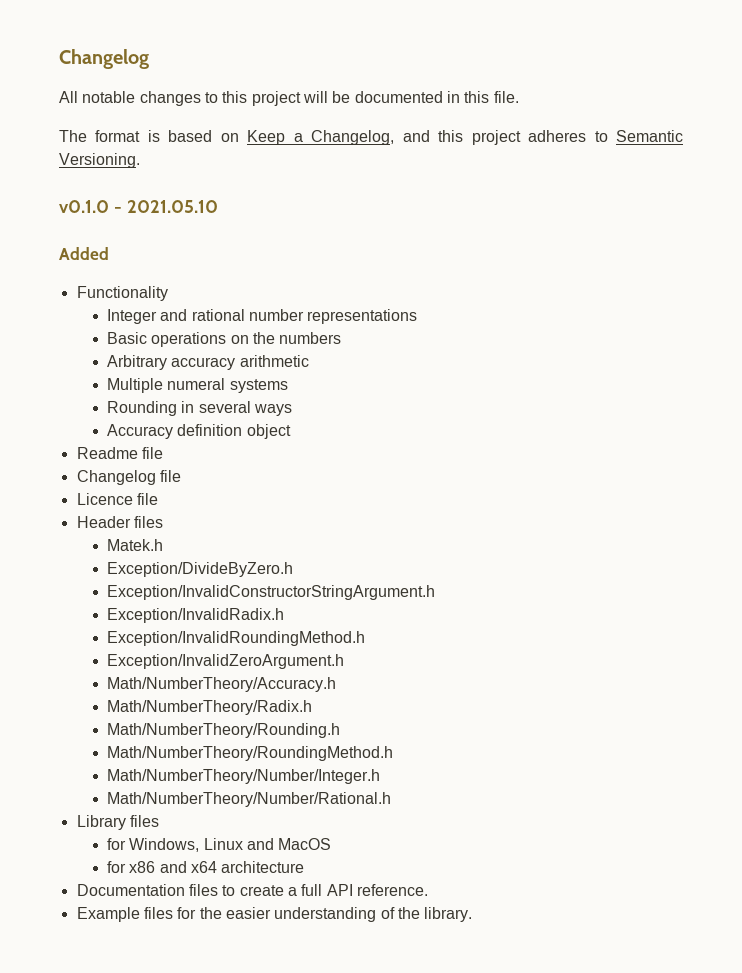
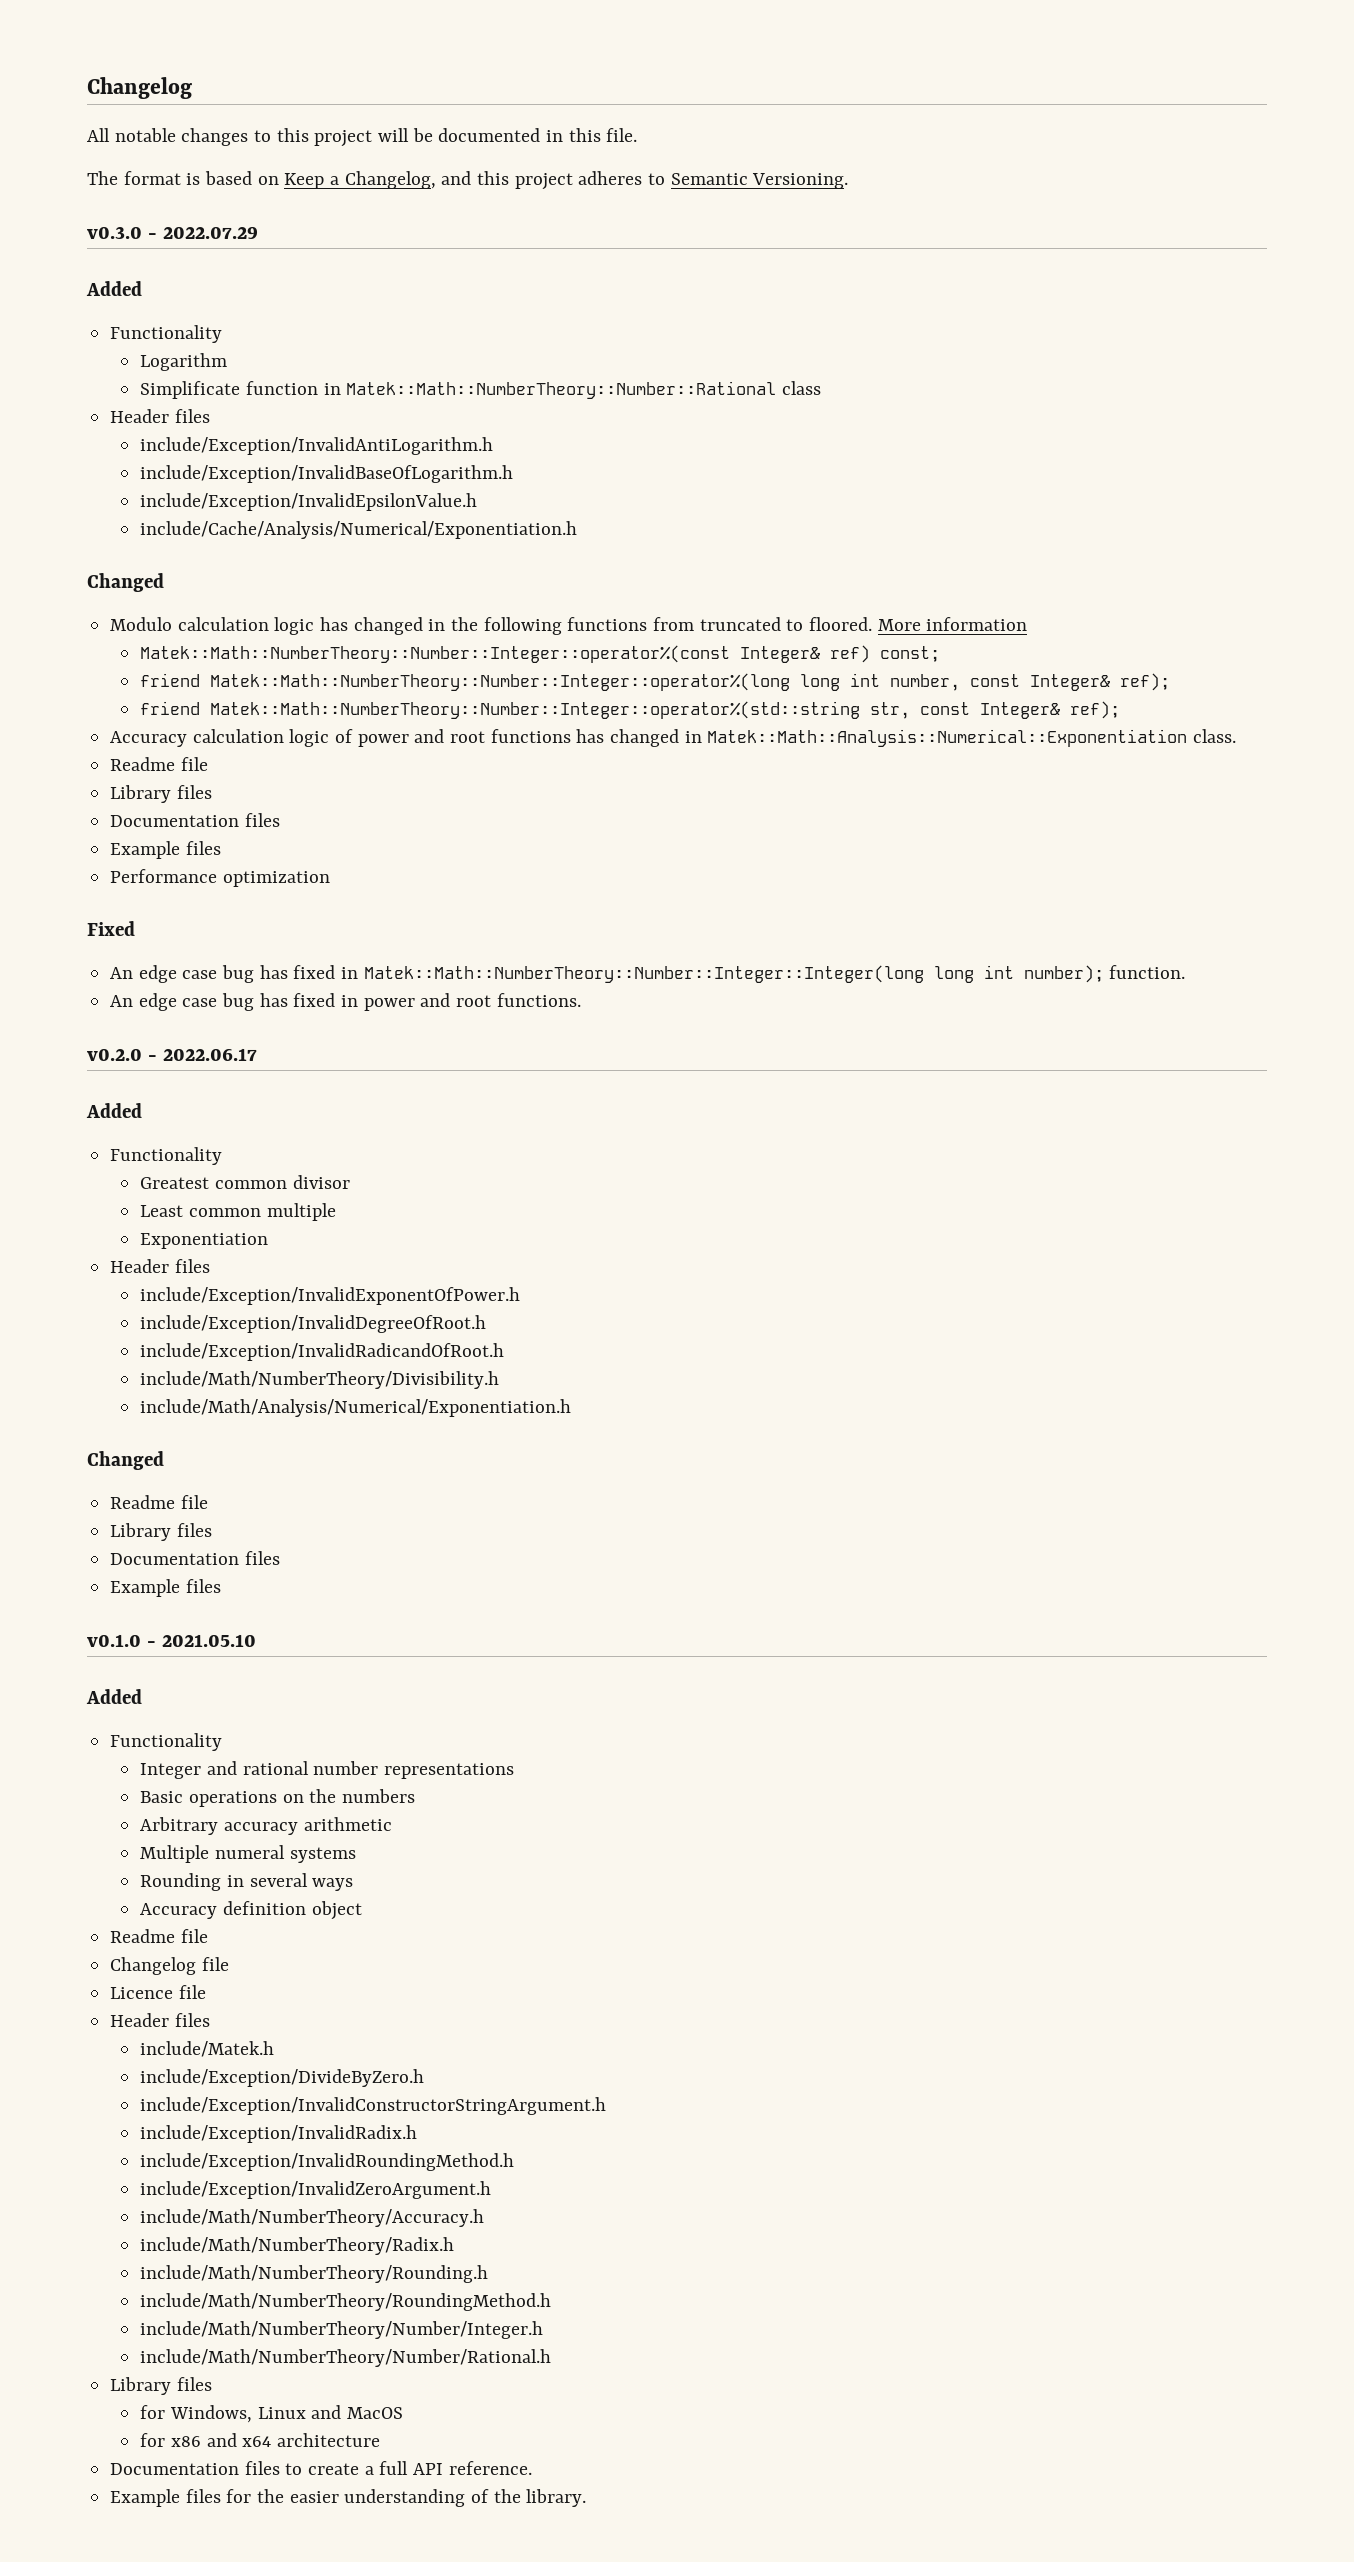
(140, 160) none -> [87,226,259,239] [86,281,142,296] [110,325,223,343] [140,353,228,371] [140,381,822,399] [110,409,210,423] [140,437,494,455] [140,465,514,483] [140,493,478,511] [140,521,578,539] [87,573,164,592] [110,617,1028,635] [140,645,941,663] [140,673,1171,691] [140,701,1121,719] [110,729,1237,747] [110,757,208,771] [110,785,212,803] [110,813,280,827] [110,841,221,859] [110,869,330,887] [87,921,135,936] [110,965,1186,983] [110,993,581,1011] [87,1048,258,1061] [86,1103,142,1118] [110,1147,223,1165] [140,1175,350,1189] [140,1203,336,1221] [140,1233,269,1249] [110,1259,210,1273] [140,1287,521,1305] [140,1315,487,1333] [140,1343,505,1361] [140,1371,500,1389] [140,1399,572,1417] [87,1451,164,1470] [110,1495,208,1509] [110,1523,212,1541] [110,1551,280,1565] [110,1579,221,1597] // v0.3.0 - 2022.07.29 // Added // Functionality // Logarithm // Simplificate function in Matek::Math::NumberTheory::Number::Rational class // Header files // include/Exception/InvalidAntiLogarithm.h // include/Exception/InvalidBaseOfLogarithm.h // include/Exception/InvalidEpsilonValue.h // include/Cache/Analysis/Numerical/Exponentiation.h // Changed // Modulo calculation logic has changed in the following functions from truncated to floored. More information // Matek::Math::NumberTheory::Number::Integer::operator%(const Integer& ref) const; // friend Matek::Math::NumberTheory::Number::Integer::operator%(long long int number, const Integer& ref); // friend Matek::Math::NumberTheory::Number::Integer::operator%(std::string str, const Integer& ref); // Accuracy calculation logic of power and root functions has changed in Matek::Math::Analysis::Numerical::Exponentiation class. // Readme file // Library files // Documentation files // Example files // Performance optimization // Fixed // An edge case bug has fixed in Matek::Math::NumberTheory::Number::Integer::Integer(long long int number); function. // An edge case bug has fixed in power and root functions. // v0.2.0 - 2022.06.17 // Added // Functionality // Greatest common divisor // Least common multiple // Exponentiation // Header files // include/Exception/InvalidExponentOfPower.h // include/Exception/InvalidDegreeOfRoot.h // include/Exception/InvalidRadicandOfRoot.h // include/Math/NumberTheory/Divisibility.h // include/Math/Analysis/Numerical/Exponentiation.h // Changed // Readme file // Library files // Documentation files // Example files
[106,539,163,551] [106,562,293,577] [106,585,435,600] [106,608,284,623] [106,631,365,646] [106,654,344,669] [106,677,336,692] [106,700,312,715] [106,723,340,738] [106,746,393,761] [106,769,380,784] [106,792,391,807] Matek.h // Exception/DivideByZero.h // Exception/InvalidConstructorStringArgument.h // Exception/InvalidRadix.h // Exception/InvalidRoundingMethod.h // Exception/InvalidZeroArgument.h // Math/NumberTheory/Accuracy.h // Math/NumberTheory/Radix.h // Math/NumberTheory/Rounding.h // Math/NumberTheory/RoundingMethod.h // Math/NumberTheory/Number/Integer.h // Math/NumberTheory/Number/Rational.h -> [140,2041,275,2057] [140,2069,425,2087] [140,2097,607,2115] [140,2125,418,2143] [140,2153,515,2171] [140,2181,492,2199] [140,2209,485,2227] [140,2237,455,2255] [140,2265,489,2283] [140,2293,552,2311] [140,2321,544,2339] [140,2349,552,2367] include/Matek.h // include/Exception/DivideByZero.h // include/Exception/InvalidConstructorStringArgument.h // include/Exception/InvalidRadix.h // include/Exception/InvalidRoundingMethod.h // include/Exception/InvalidZeroArgument.h // include/Math/NumberTheory/Accuracy.h // include/Math/NumberTheory/Radix.h // include/Math/NumberTheory/Rounding.h // include/Math/NumberTheory/RoundingMethod.h // include/Math/NumberTheory/Number/Integer.h // include/Math/NumberTheory/Number/Rational.h

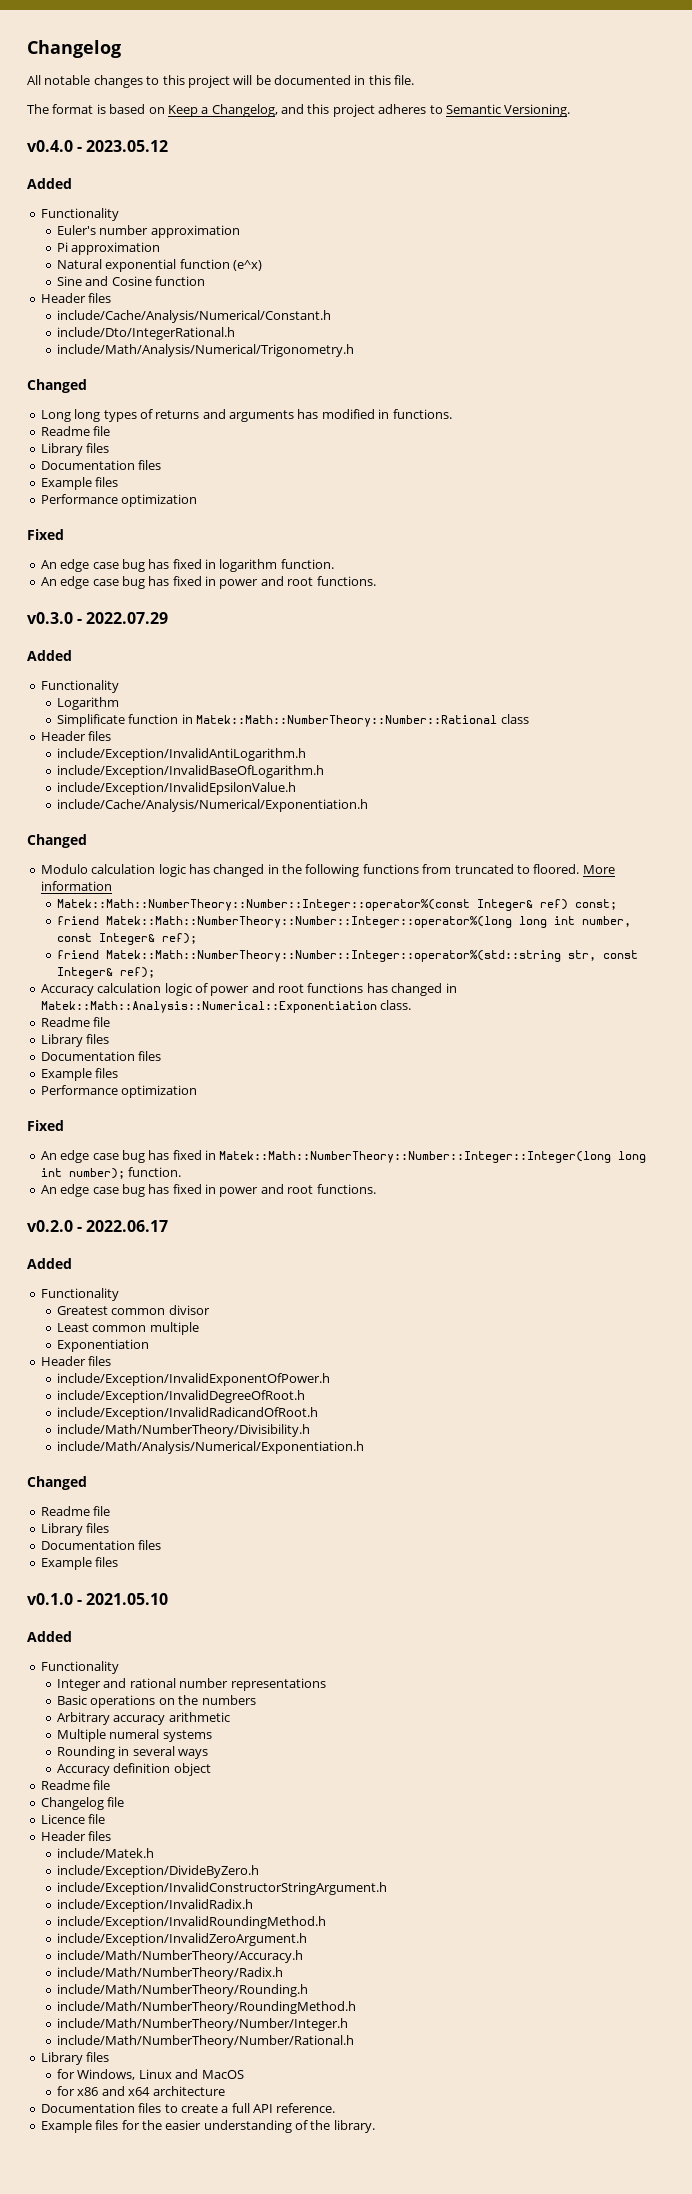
(849, 181) none -> [27,140,169,152] [27,178,72,189] [40,208,119,221] [57,225,240,238] [57,242,161,255] [57,259,263,272] [57,276,206,286] [40,293,112,303] [57,310,332,323] [57,327,236,340] [57,344,355,357] [27,379,87,393] [40,409,452,422] [40,426,111,436] [40,443,110,456] [40,460,162,470] [40,477,119,490] [40,494,198,507] [27,529,64,540] [40,559,334,572] [40,576,376,589] // v0.4.0 - 2023.05.12 // Added // Functionality // Euler's number approximation // Pi approximation // Natural exponential function (e^x) // Sine and Cosine function // Header files // include/Cache/Analysis/Numerical/Constant.h // include/Dto/IntegerRational.h // include/Math/Analysis/Numerical/Trigonometry.h // Changed // Long long types of returns and arguments has modified in functions. // Readme file // Library files // Documentation files // Example files // Performance optimization // Fixed // An edge case bug has fixed in logarithm function. // An edge case bug has fixed in power and root functions.

